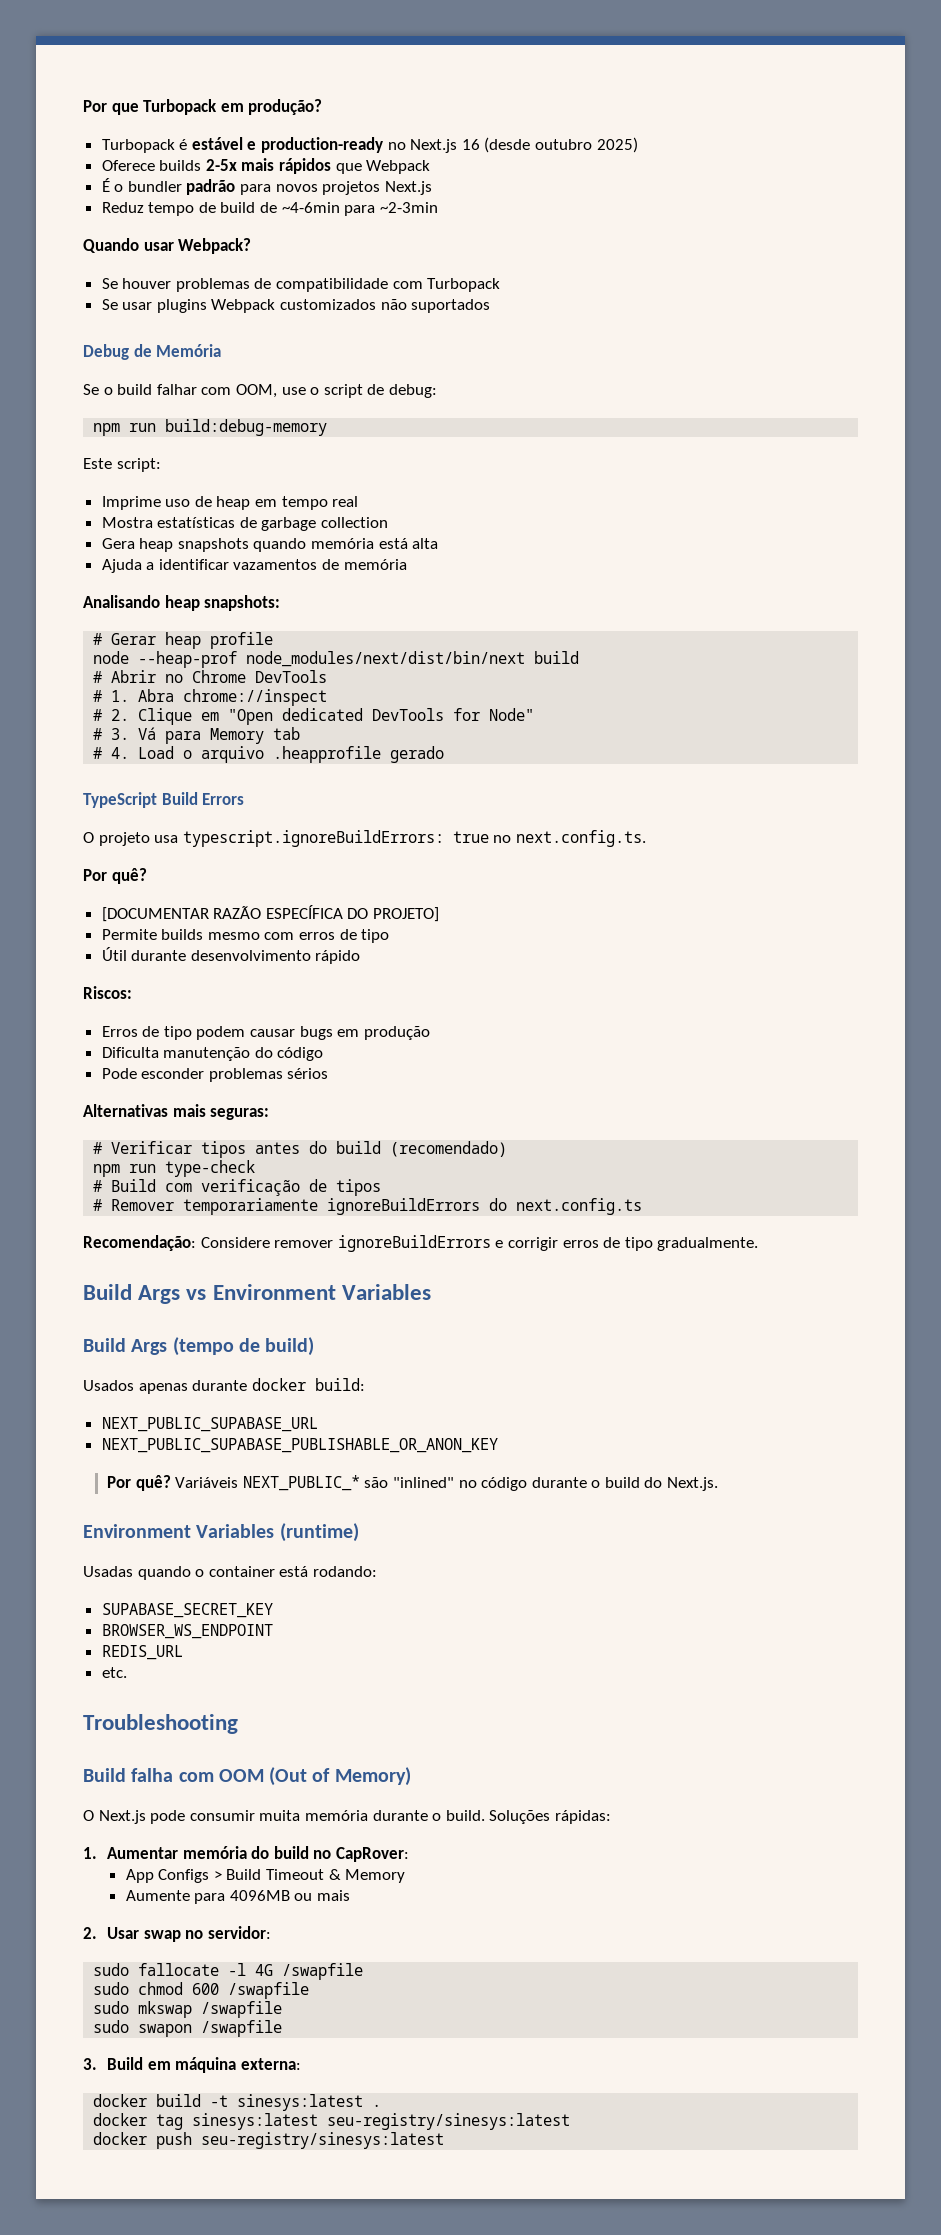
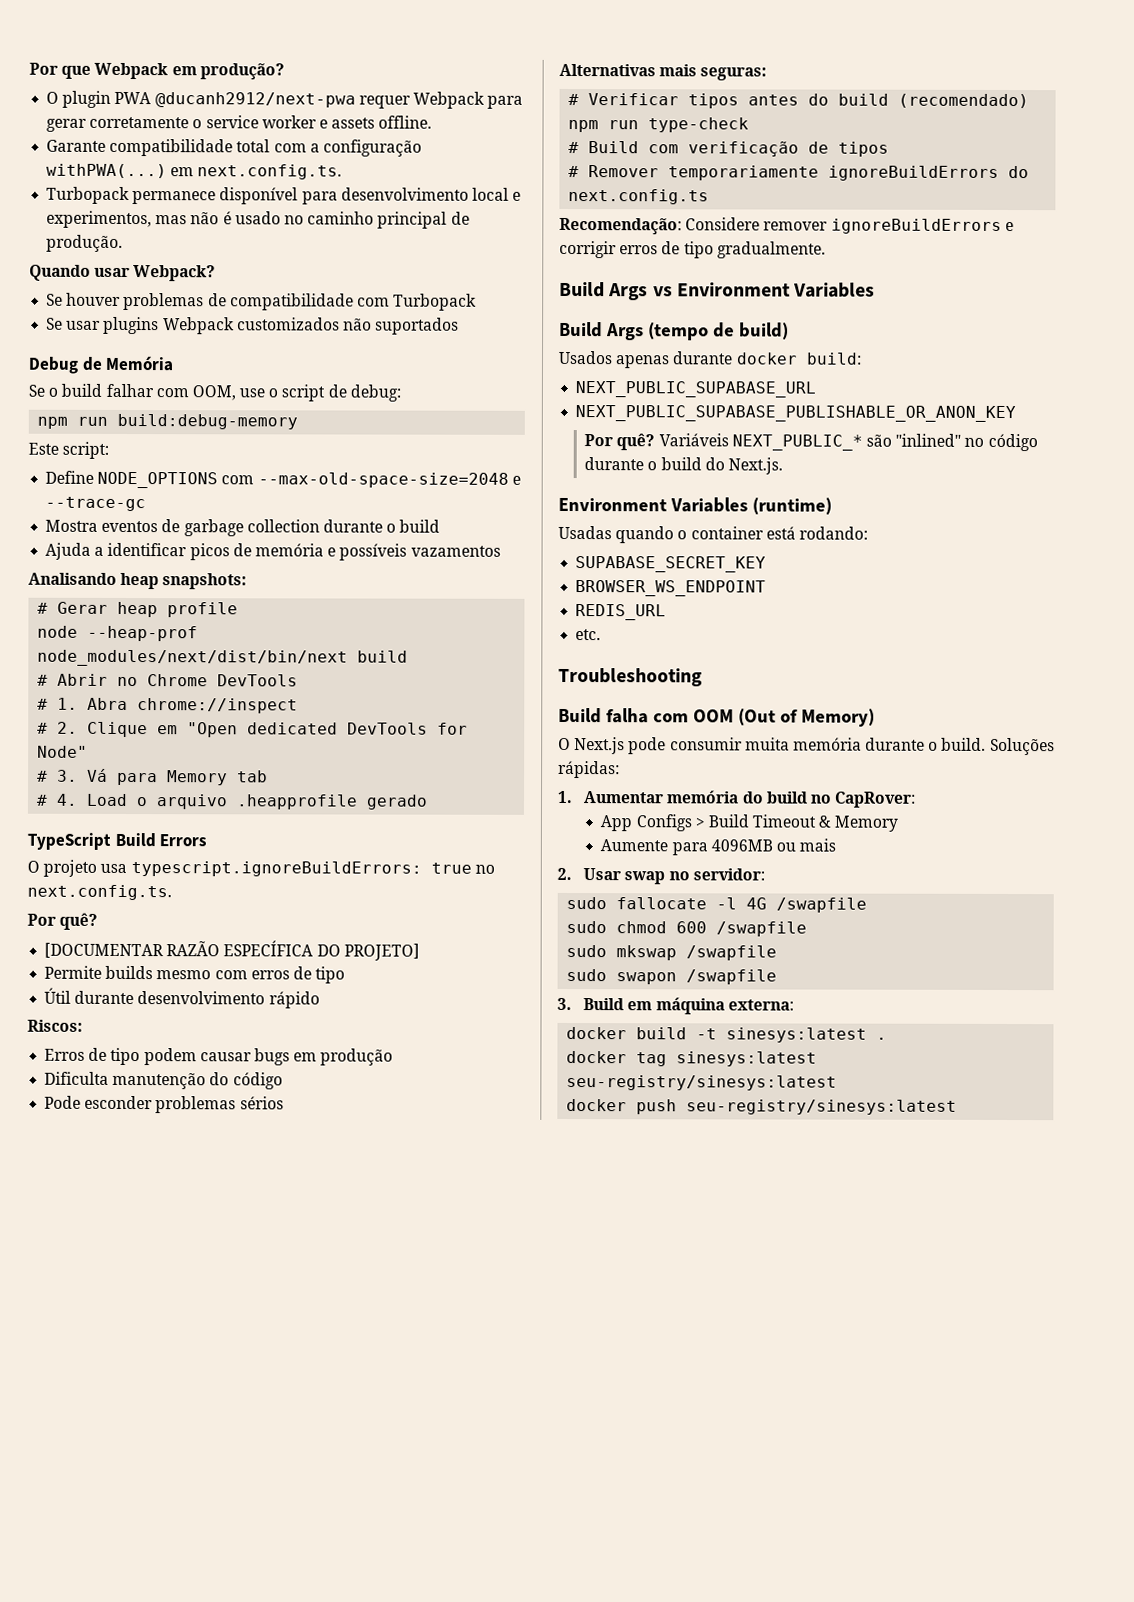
[143,99,218,115] Turbopack -> [94,62,169,80] Webpack
[101,137,638,153] [101,158,431,174] [101,178,432,195] [101,202,438,216] Turbopack é estável e production-ready no Next.js 16 (desde outubro 2025) // Oferece builds 2-5x mais rápidos que Webpack // É o bundler padrão para novos projetos Next.js // Reduz tempo de build de ~4-6min para ~2-3min -> [46,90,524,109] [46,115,433,132] [46,138,422,157] [46,163,343,180] [46,186,522,205] [46,210,470,229] [46,234,124,252] O plugin PWA @ducanh2912/next-pwa requer Webpack para gerar corretamente o service worker e assets offline. // Garante compatibilidade total com a configuração withPWA(...) em next.config.ts. // Turbopack permanece disponível para desenvolvimento local e experimentos, mas não é usado no caminho principal de produção.
[101,496,359,510] Imprime uso de heap em tempo real -> [45,470,521,489] [45,496,147,512] Define NODE_OPTIONS com --max-old-space-size=2048 e --trace-gc
[157,517,236,528] estatísticas -> [101,520,159,533] eventos
[101,538,439,552] // Gera heap snapshots quando memória está alta -> [322,519,441,533] durante o build
[233,559,318,570] vazamentos -> [189,543,230,561] picos
(407, 564) none -> [327,543,501,561] e possíveis vazamentos

